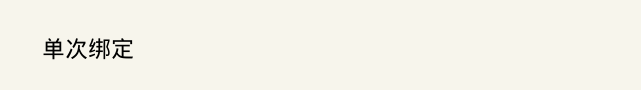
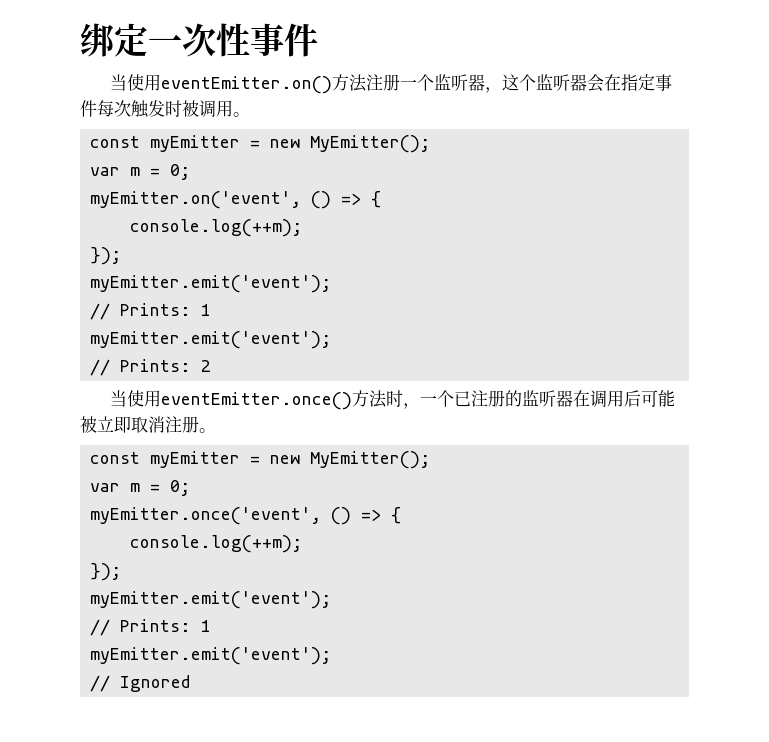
[42,38,134,60] 单次绑定 -> [80,23,318,57] [110,74,673,94] [80,100,250,118] [90,135,431,153] [90,164,191,180] [90,191,382,209] [130,219,303,237] [90,247,122,265] [90,275,332,293] [90,303,212,320] [90,331,332,349] [90,359,212,376] [110,390,676,410] [80,416,216,433] [90,451,431,469] [90,480,191,496] [90,507,402,525] [130,535,303,553] [90,563,122,581] [90,591,332,609] [90,619,212,636] [90,647,332,665] [90,675,192,692] 绑定一次性事件 // 当使用eventEmitter.on()方法注册一个监听器，这个监听器会在指定事件每次触发时被调用。 // const myEmitter = new MyEmitter(); // var m = 0; // myEmitter.on('event', () => { // console.log(++m); // }); // myEmitter.emit('event'); // // Prints: 1 // myEmitter.emit('event'); // // Prints: 2 // 当使用eventEmitter.once()方法时，一个已注册的监听器在调用后可能被立即取消注册。 // const myEmitter = new MyEmitter(); // var m = 0; // myEmitter.once('event', () => { // console.log(++m); // }); // myEmitter.emit('event'); // // Prints: 1 // myEmitter.emit('event'); // // Ignored

